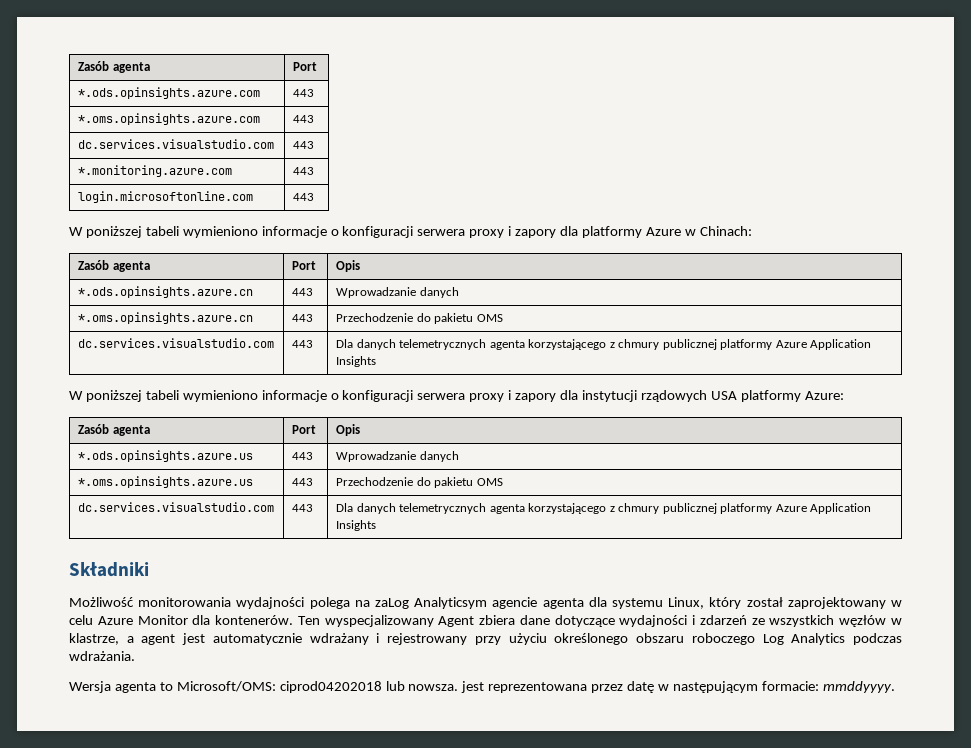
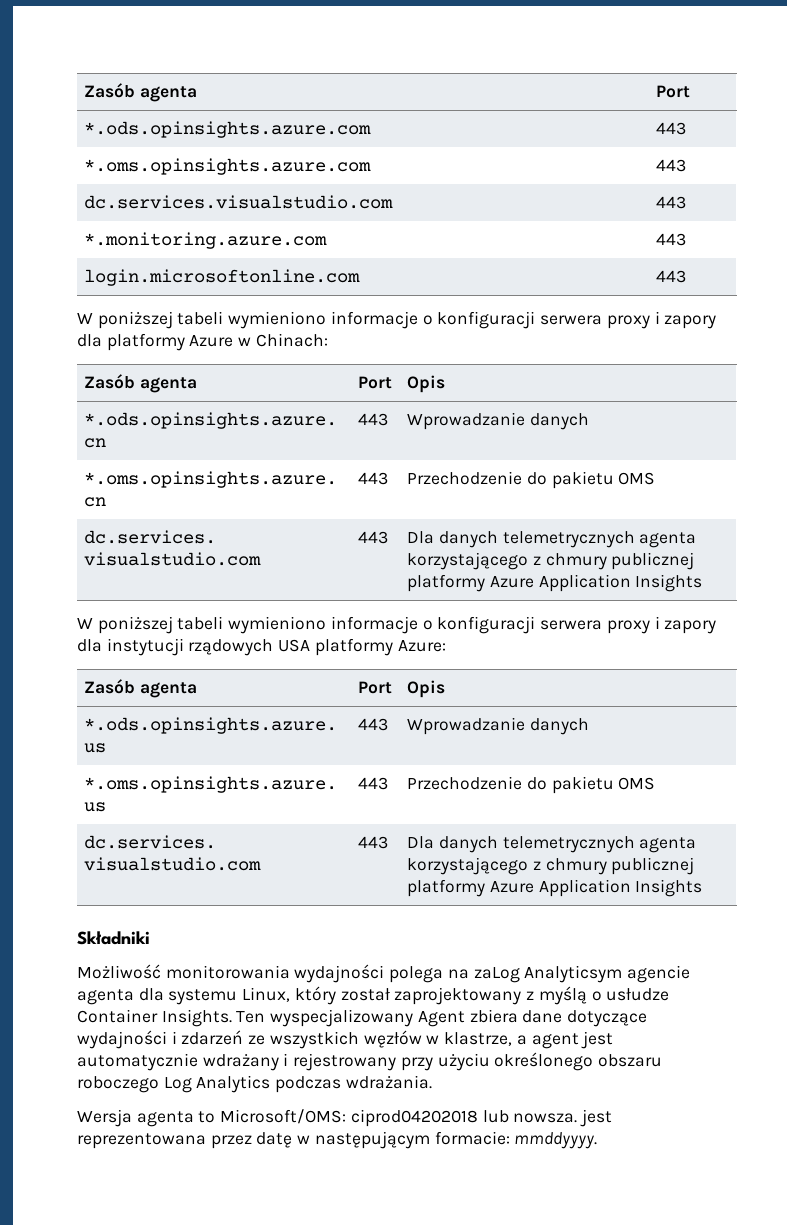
[891,600,903,607] [69,615,294,625] w celu Azure Monitor dla kontenerów. -> [526,986,670,1005] [77,1009,232,1027] z myślą o usłudze Container Insights.

